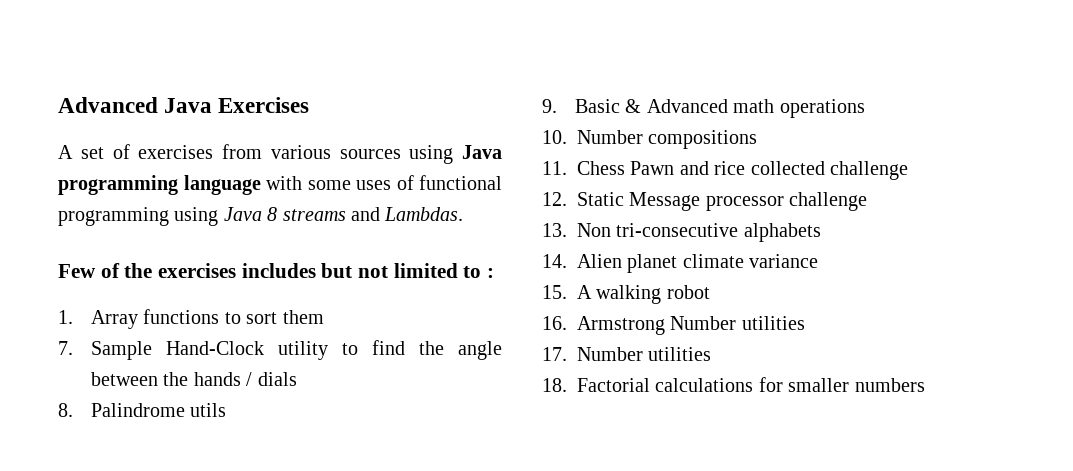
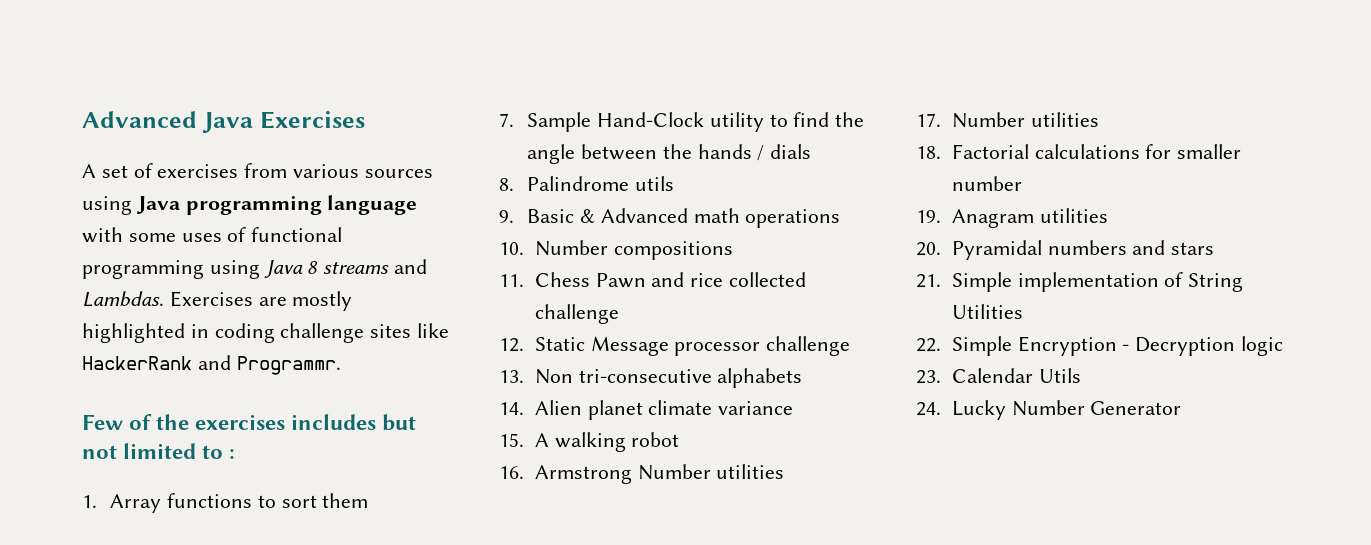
(464, 214) none -> [169,291,353,311] [82,323,450,343] [82,355,341,375] Exercises are mostly highlighted in coding challenge sites like HackerRank and Programmr.
[854,378,925,392] numbers -> [951,176,1022,191] [916,208,1108,228] [916,240,1215,260] [916,272,1244,292] [951,304,1023,319] [916,336,1283,356] [916,368,1081,384] [916,400,1182,420] number // 19. Anagram utilities // 20. Pyramidal numbers and stars // 21. Simple implementation of String Utilities // 22. Simple Encryption - Decryption logic // 23. Calendar Utils // 24. Lucky Number Generator

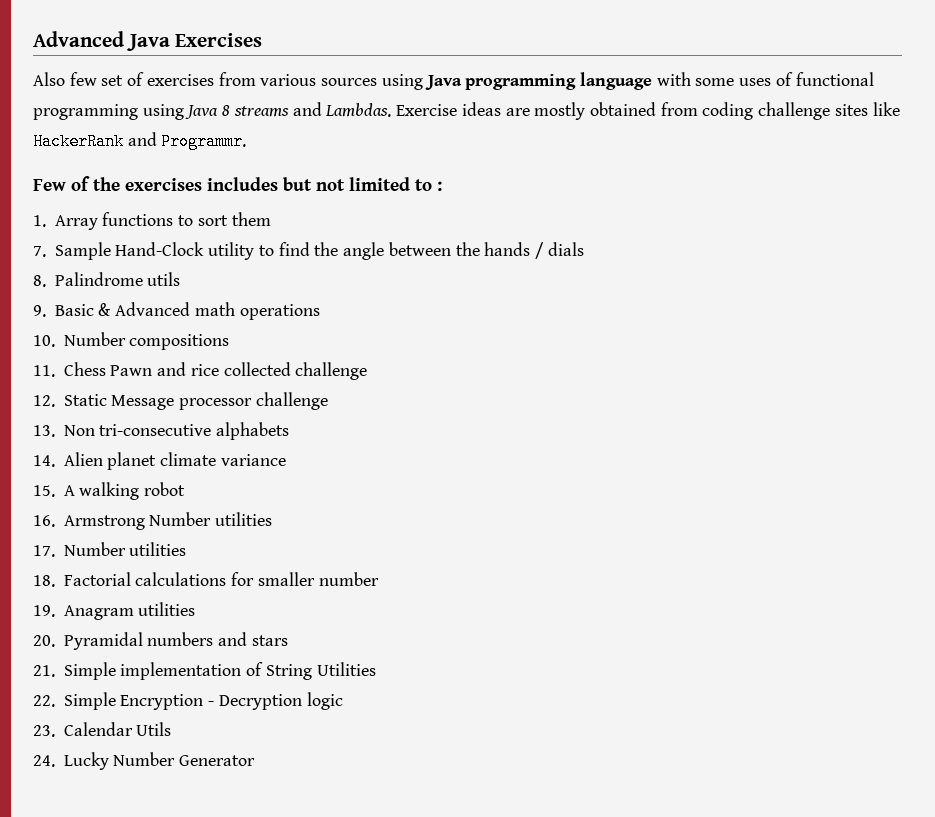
[82,164,96,178] A -> [33,72,97,86] Also few
[169,291,353,311] [82,323,209,343] Exercises are mostly highlighted in -> [396,102,698,120] Exercise ideas are mostly obtained from

